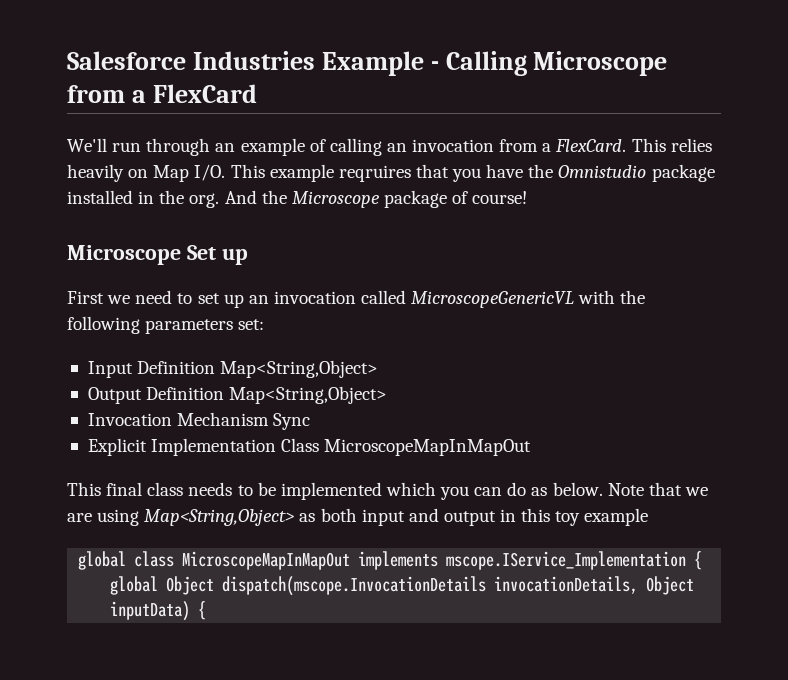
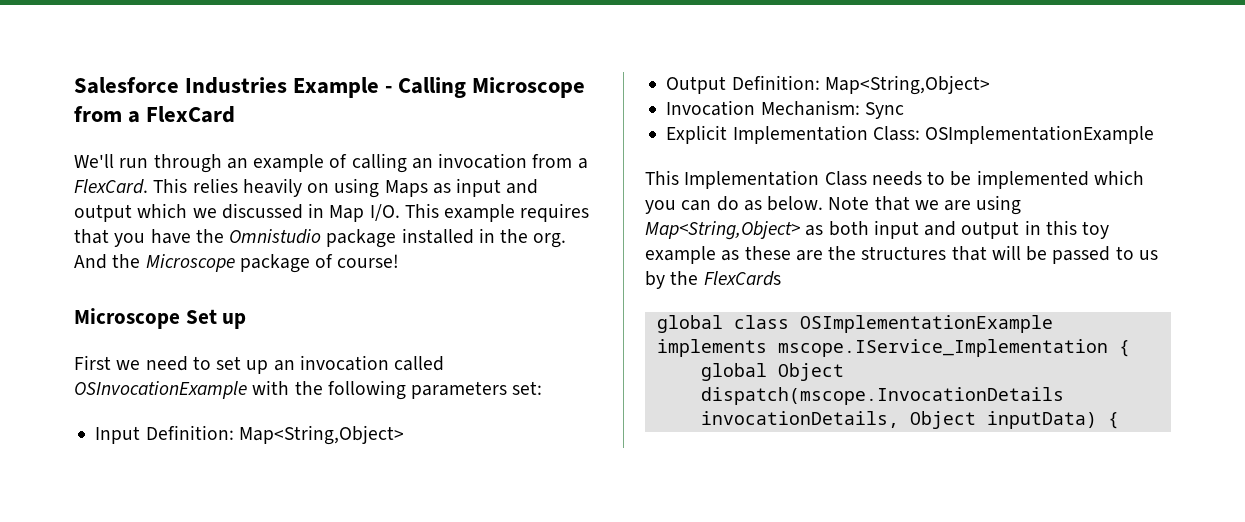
(149, 173) none -> [334,178,539,198] [74,203,325,222] using Maps as input and output which we discussed in
[338,165,411,182] reqruires -> [520,203,590,222] requires
[411,291,575,308] MicroscopeGenericVL -> [74,381,247,399] OSInvocationExample
[137,361,216,374] Definition -> [145,425,234,440] Definition:
[146,387,225,400] Definition -> [731,75,820,90] Definition:
[177,412,270,426] Mechanism -> [760,100,860,116] Mechanism:
[281,438,532,456] [67,482,184,496] Class MicroscopeMapInMapOut // This final class -> [872,125,1155,144] [645,170,867,189] Class: OSImplementationExample // This Implementation Class
(649, 517) none -> [721,245,1158,264] [645,271,781,289] as these are the structures that will be passed to us by the FlexCards
[182,551,351,570] MicroscopeMapInMapOut -> [799,315,1053,333] OSImplementationExample

